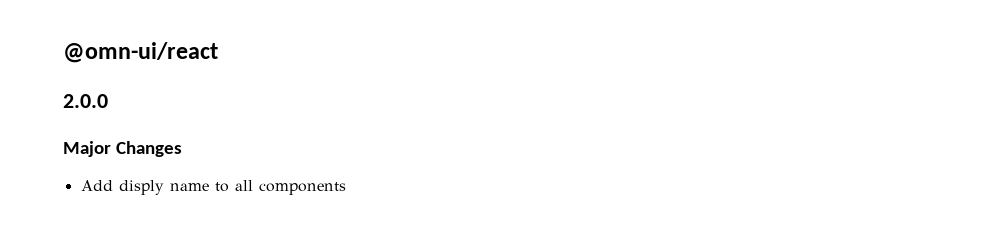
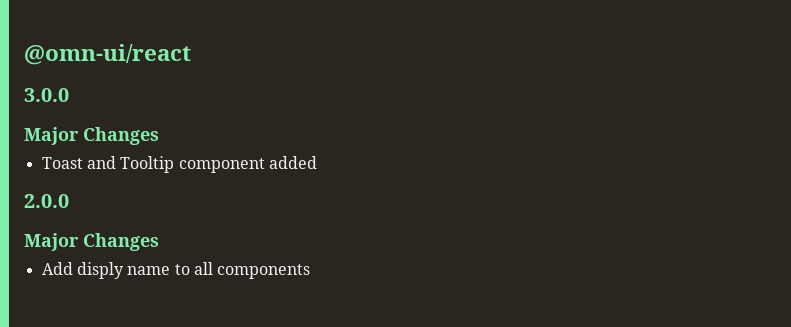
(218, 52) none -> [24,88,69,102] [24,127,159,145] [41,156,317,173] // 3.0.0 // Major Changes // Toast and Tooltip component added

